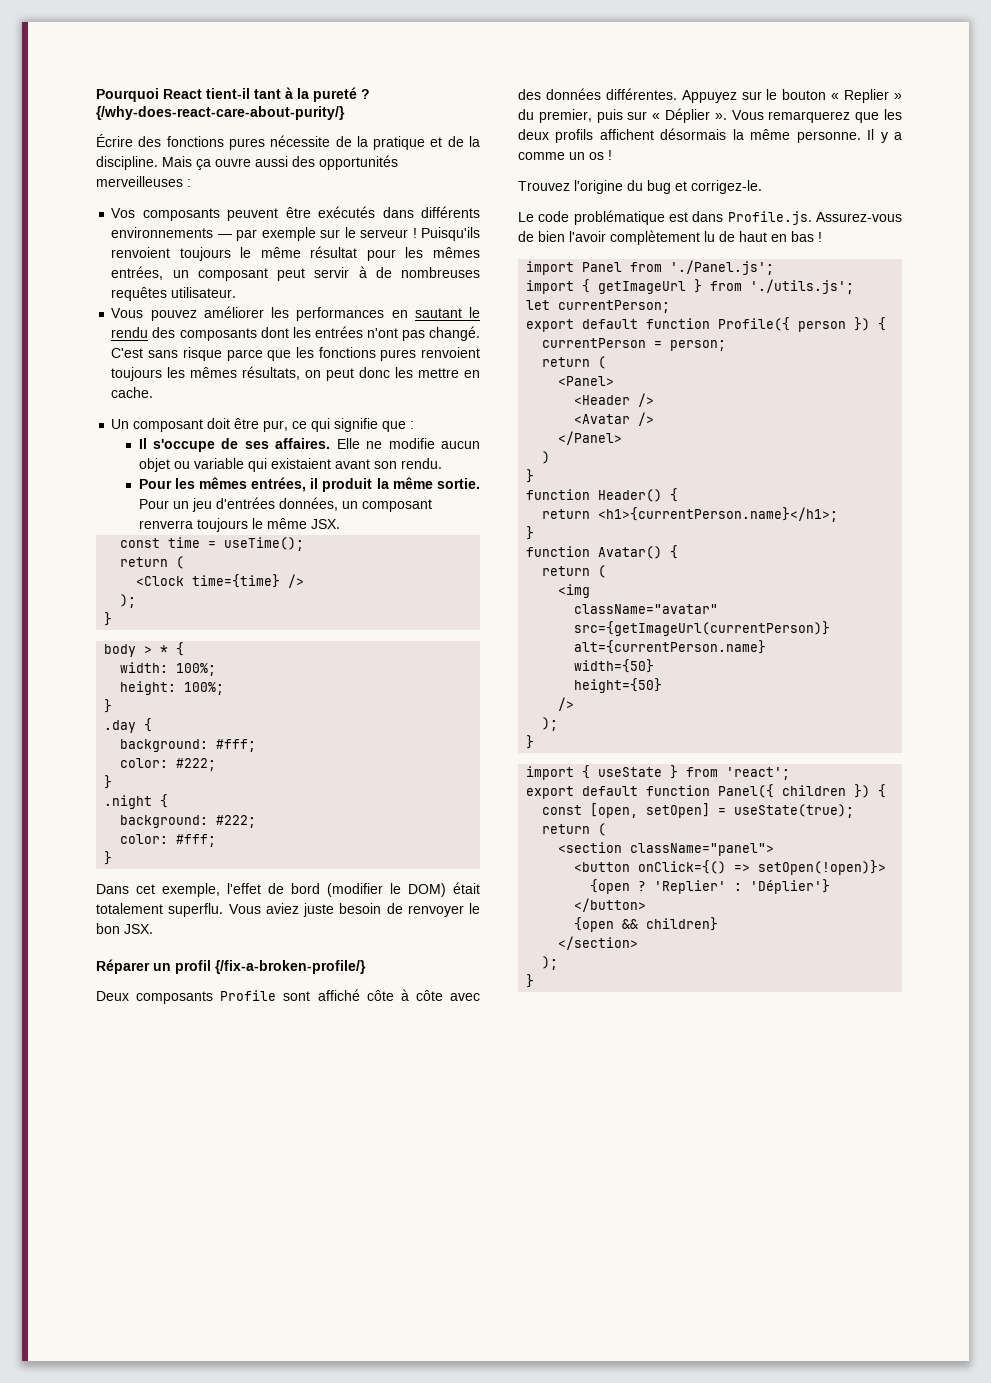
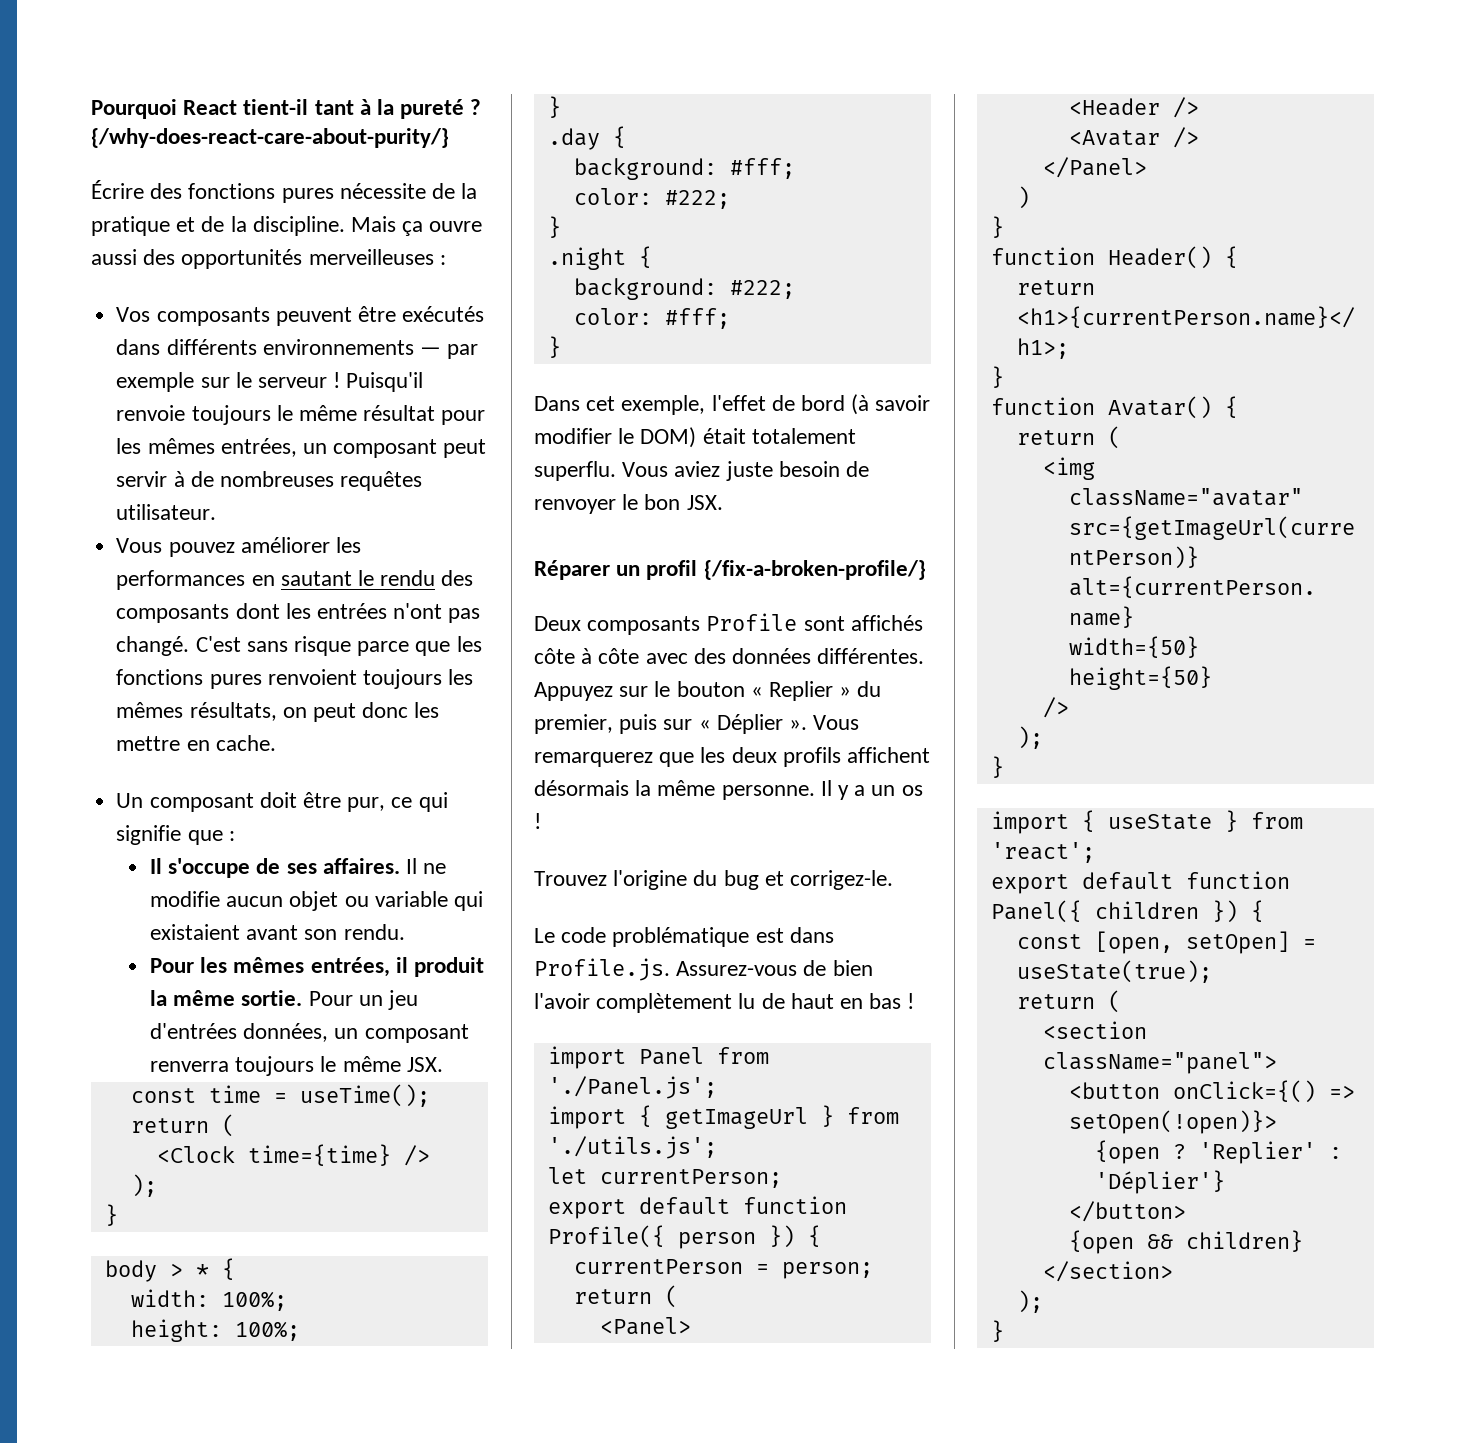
[420,227,480,241] [111,247,171,258] Puisqu'ils renvoient -> [346,372,424,392] [116,405,186,421] Puisqu'il renvoie
[336,438,360,449] Elle -> [406,858,418,874] Il
[327,883,383,897] (modifier -> [851,394,931,415] [534,428,612,444] (à savoir modifier
[317,989,360,1001] affiché -> [850,615,923,631] affichés
[518,152,565,160] comme -> (866, 790) none

